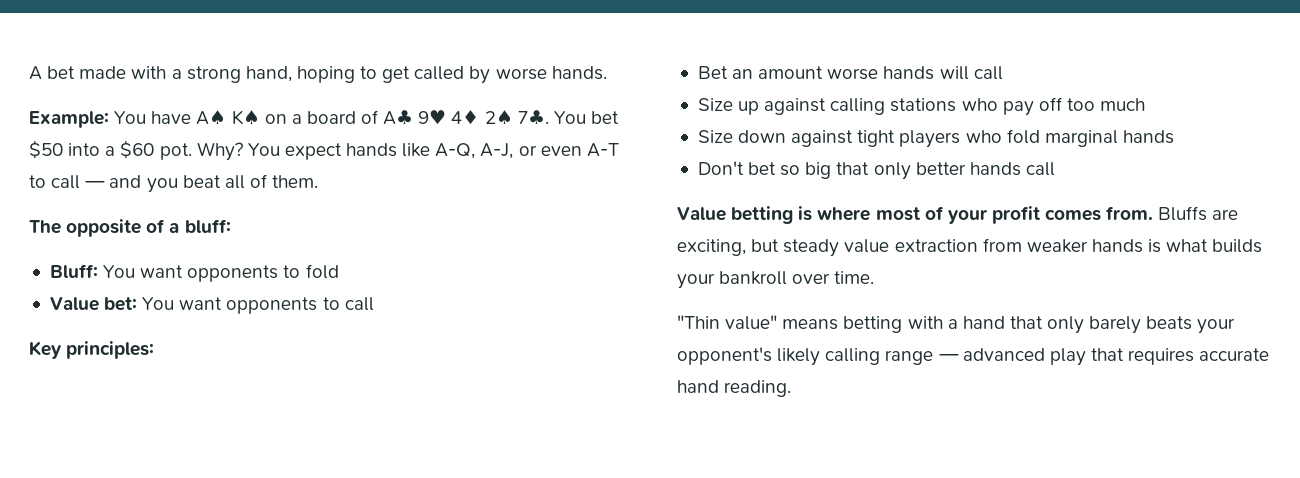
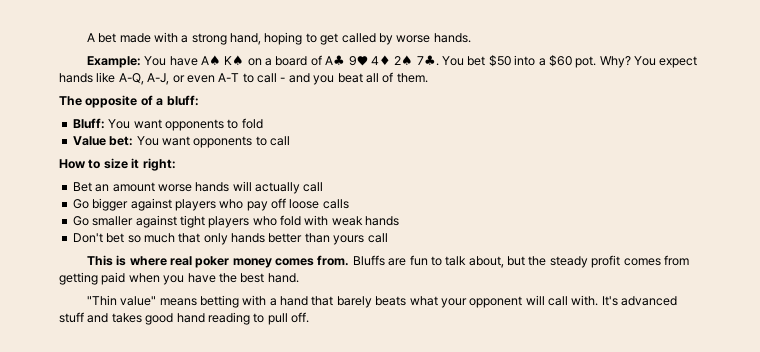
[85,181,106,188] — -> [280,77,286,82] -
[29,341,155,359] Key principles: -> [59,158,176,171] How to size it right:
[973,66,1003,80] [697,97,1146,116] [697,130,787,143] call // Size up against calling stations who pay off too much // Size down -> [255,182,324,194] [72,198,349,211] [72,216,134,226] actually call // Go bigger against players who pay off loose calls // Go smaller
[1044,130,1118,147] marginal -> [304,215,363,226] with weak
[805,162,1055,180] [677,206,1239,224] [677,238,1263,257] [677,271,875,289] big that only better hands call // Value betting is where most of your profit comes from. Bluffs are exciting, but steady value extraction from weaker hands is what builds your bankroll over time. -> [143,233,388,245] [86,255,689,268] [59,272,299,285] much that only hands better than yours call // This is where real poker money comes from. Bluffs are fun to talk about, but the steady profit comes from getting paid when you have the best hand.
[1047,316,1085,334] only -> (334, 301) none
[1197,318,1236,334] [677,347,1270,366] [677,380,792,397] your opponent's likely calling range — advanced play that requires accurate hand reading. -> [409,295,678,308] [59,312,309,325] what your opponent will call with. It's advanced stuff and takes good hand reading to pull off.

